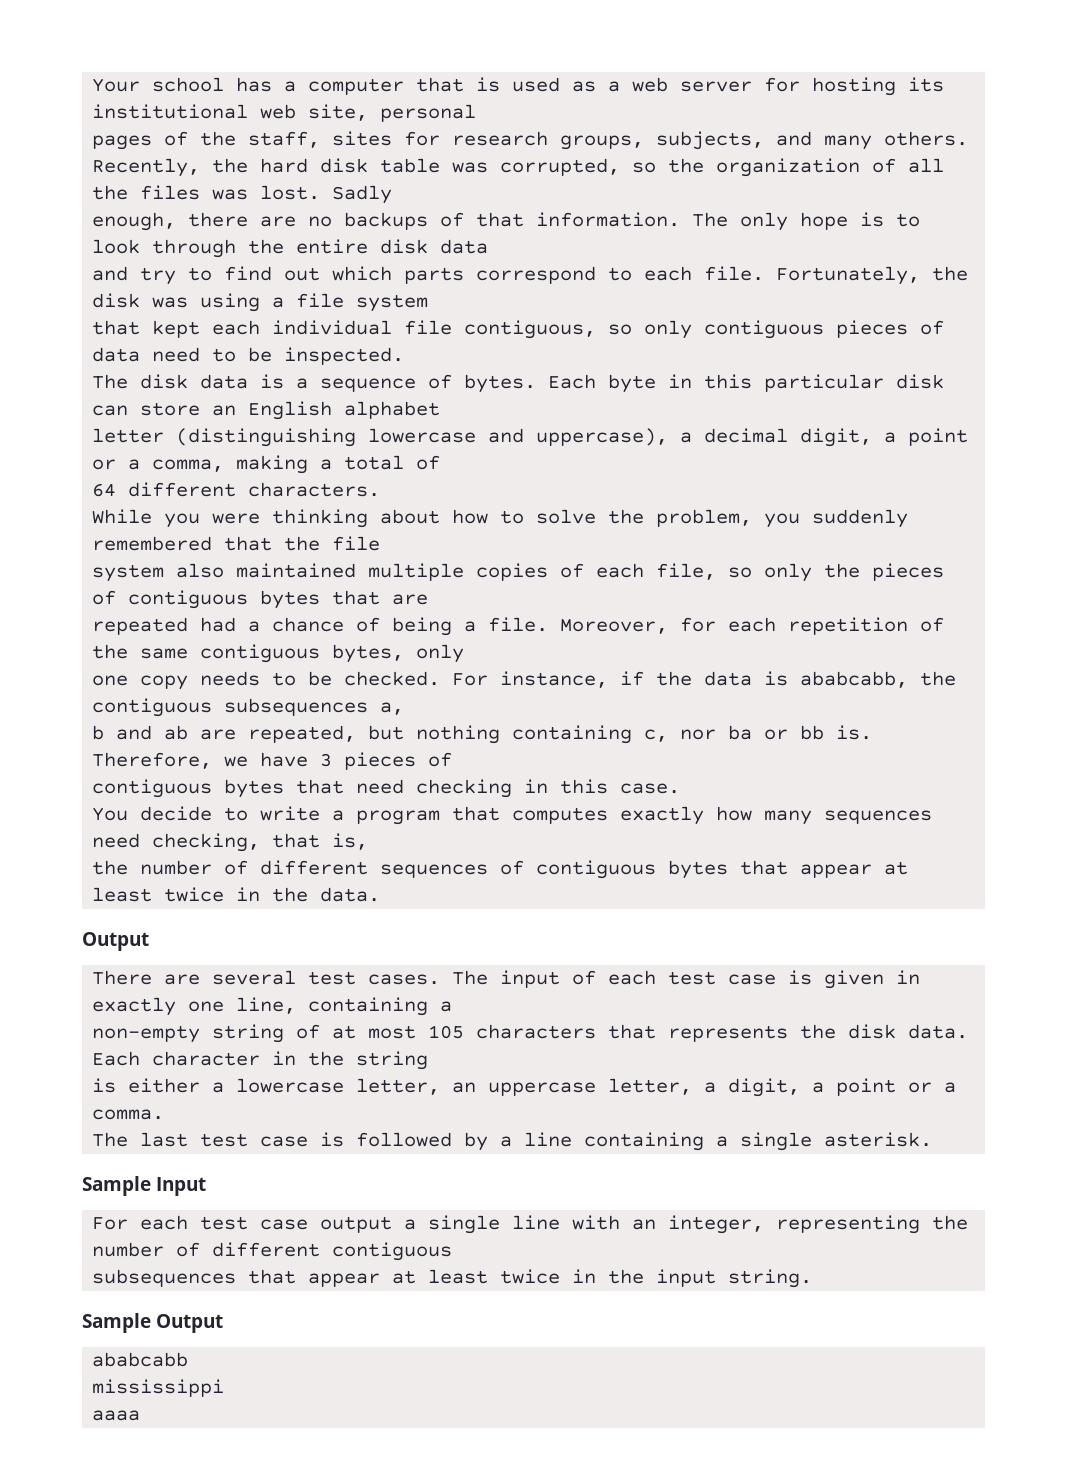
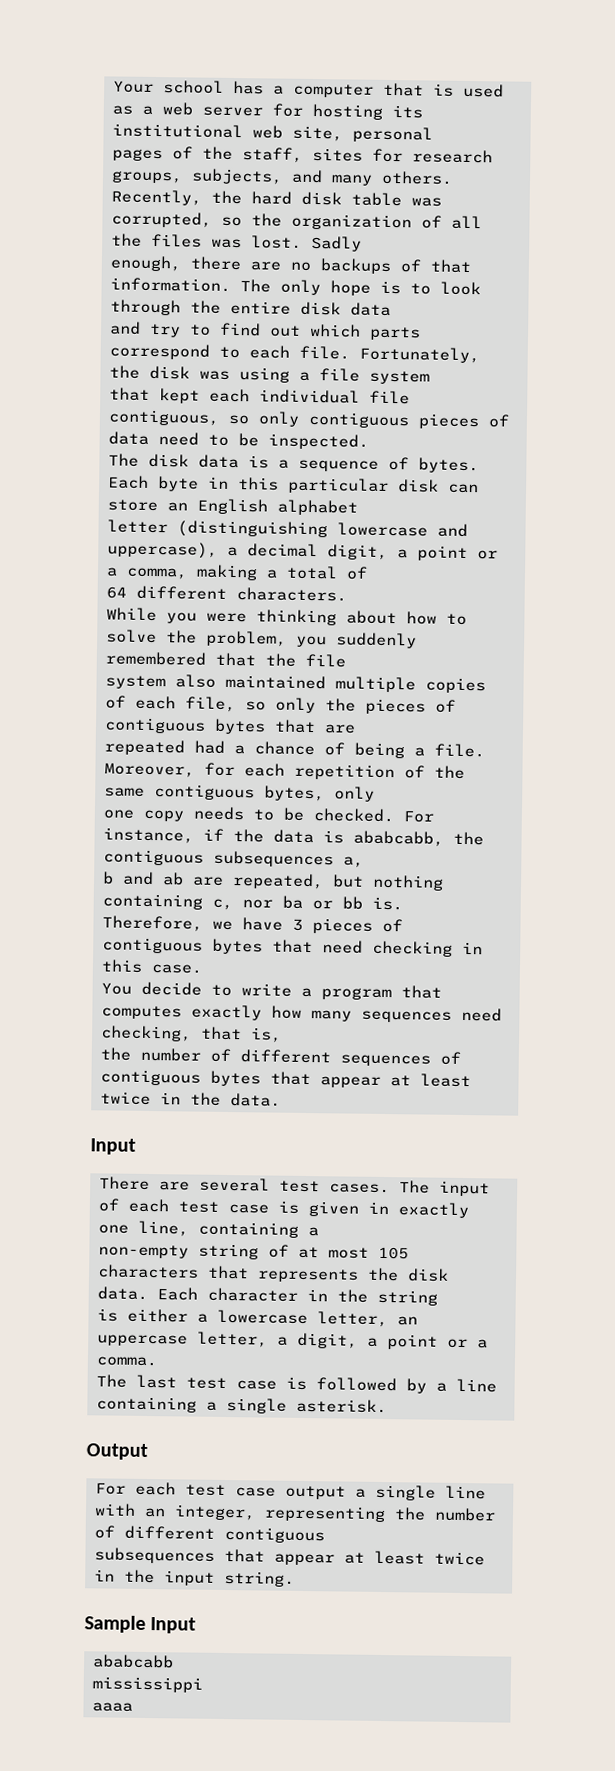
[82,932,149,951] Output -> [90,1138,136,1155] Input
[82,1176,206,1196] Sample Input -> [86,1443,148,1461] Output
[156,1314,223,1333] Output -> [150,1617,197,1634] Input

